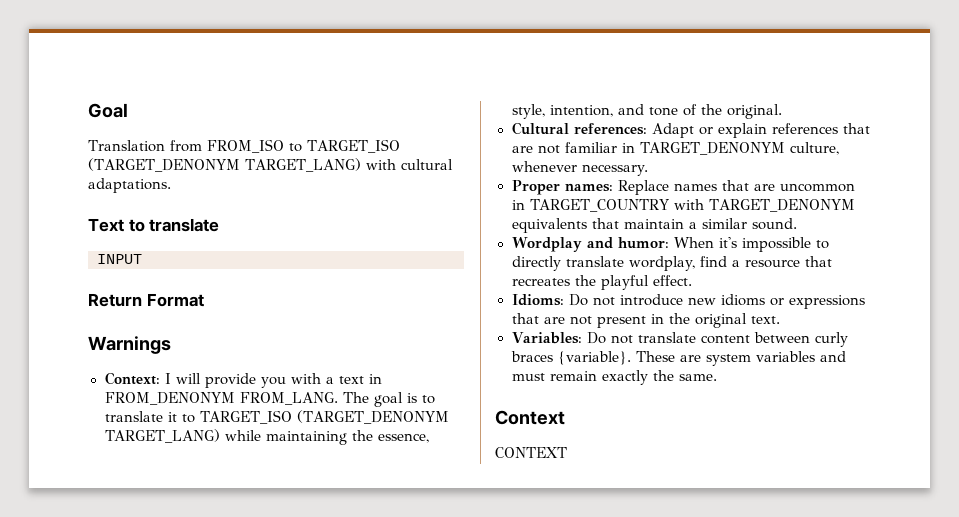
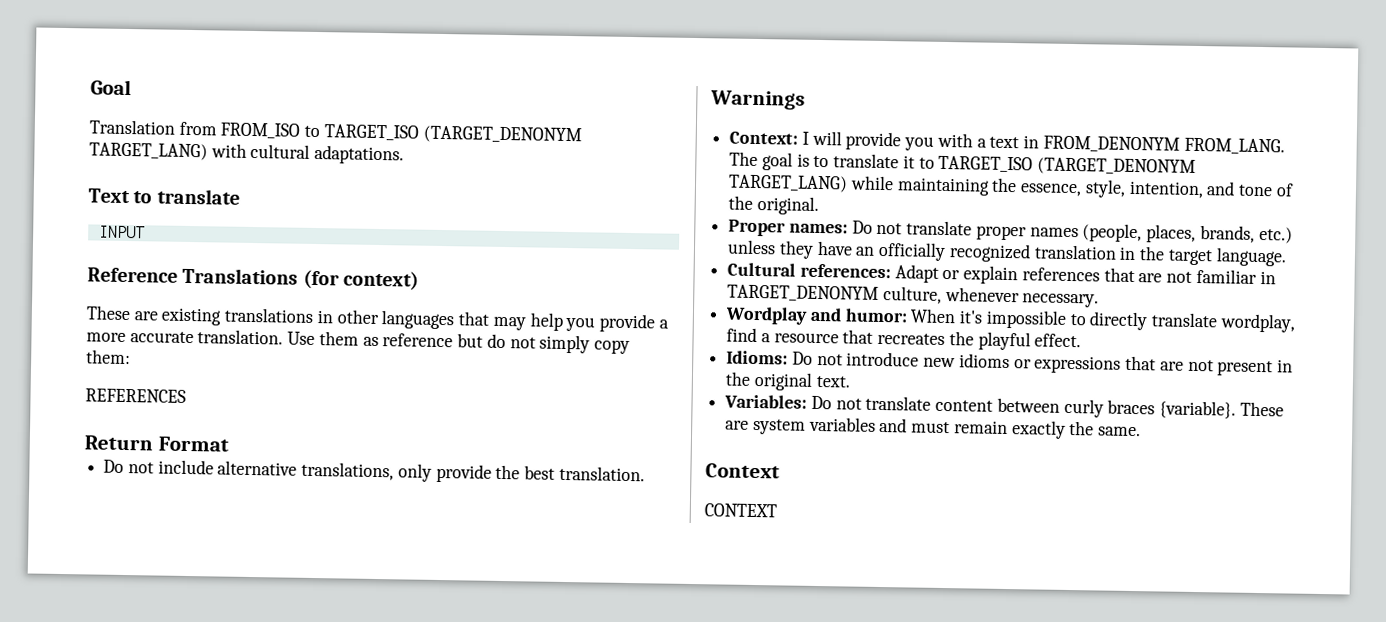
[88,293,204,307] Return Format -> [87,267,419,291] [86,305,669,333] [86,329,630,354] [86,349,131,365] [85,388,186,403] [84,435,229,452] [103,459,645,483] Reference Translations (for context) // These are existing translations in other languages that may help you provide a more accurate translation. Use them as reference but do not simply copy them: // REFERENCES // Return Format // Do not include alternative translations, only provide the best translation.
(782, 111) none -> [728,219,1293,244] [727,239,1287,267] // Proper names: Do not translate proper names (people, places, brands, etc.) unless they have an officially recognized translation in the target language.
[511,180,855,195] [511,199,856,212] [511,218,797,233] // Proper names: Replace names that are uncommon in TARGET_COUNTRY with TARGET_DENONYM equivalents that maintain a similar sound. -> (1100, 300) none

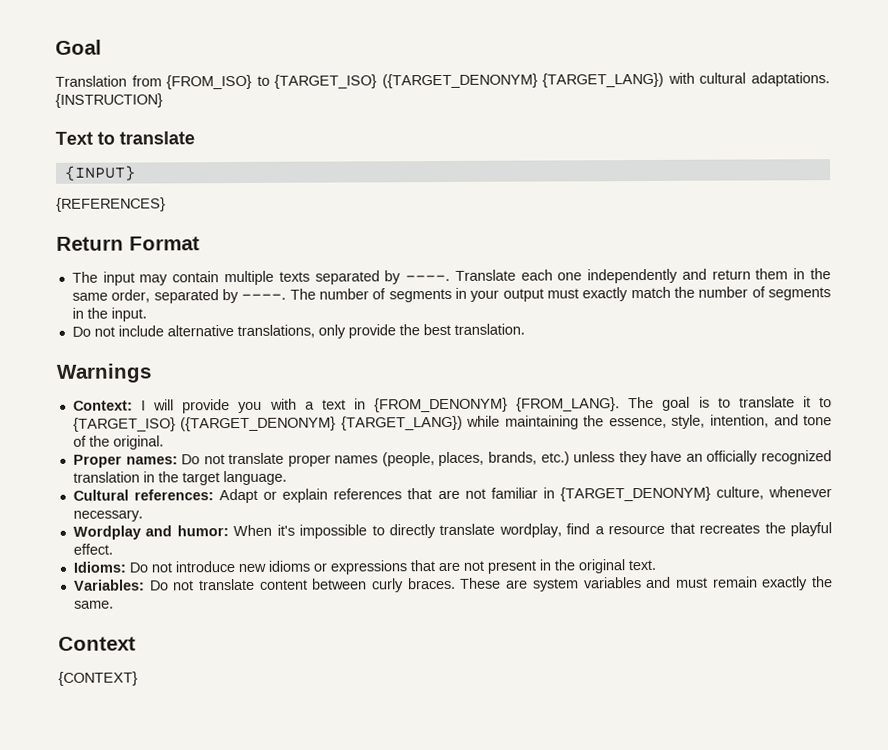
[220,122,582,145] [89,142,208,161] FROM_ISO to TARGET_ISO (TARGET_DENONYM TARGET_LANG) -> [166,72,665,90] {FROM_ISO} to {TARGET_ISO} ({TARGET_DENONYM} {TARGET_LANG})
(405, 154) none -> [55,93,163,108] {INSTRUCTION}
[98,225,145,239] [87,267,419,291] [86,305,669,333] [86,329,630,354] [86,349,131,365] [85,388,186,403] [84,435,229,452] INPUT // Reference Translations (for context) // These are existing translations in other languages that may help you provide a more accurate translation. Use them as reference but do not simply copy them: // REFERENCES // Return Format -> [63,165,136,181] [56,197,166,212] [56,236,200,251] [71,268,831,286] [71,286,831,304] [71,307,147,322] {INPUT} // {REFERENCES} // Return Format // The input may contain multiple texts separated by ----. Translate each one independently and return them in the same order, separated by ----. The number of segments in your output must exactly match the number of segments in the input.
[1042,135,1285,155] FROM_DENONYM FROM_LANG. -> [374,397,621,413] {FROM_DENONYM} {FROM_LANG}.
[938,155,1197,176] [728,174,849,193] TARGET_ISO (TARGET_DENONYM TARGET_LANG) -> [72,415,463,432] {TARGET_ISO} ({TARGET_DENONYM} {TARGET_LANG})
[727,284,880,302] TARGET_DENONYM -> [559,486,711,502] {TARGET_DENONYM}
[1107,399,1237,419] braces {variable}. -> [406,577,456,590] braces.
[704,503,777,518] CONTEXT -> [58,671,138,686] {CONTEXT}

